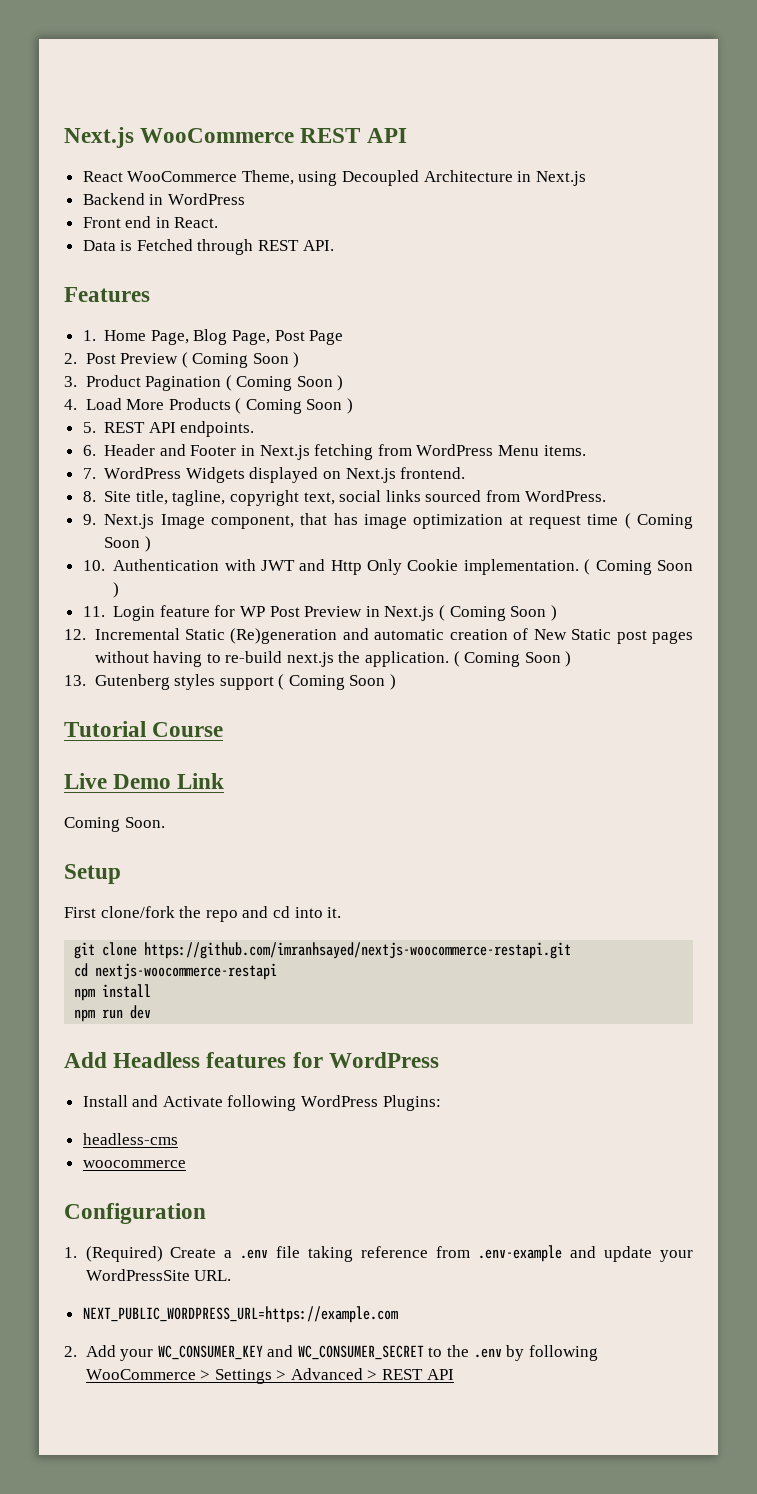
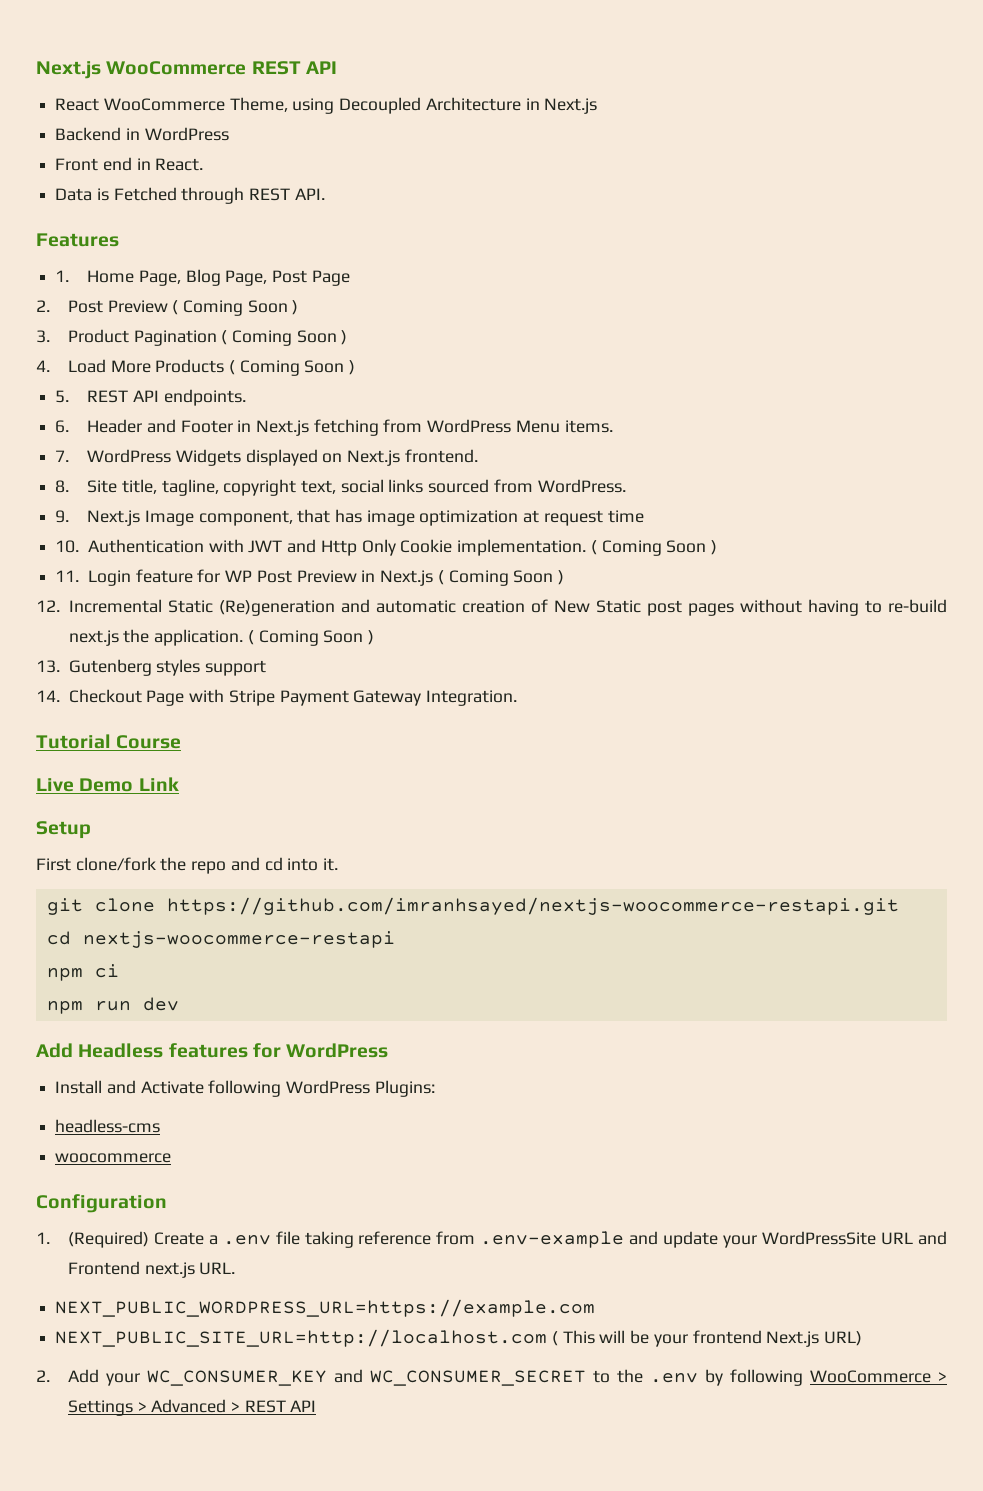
[624,513,693,529] [104,536,151,552] ( Coming Soon ) -> (644, 516) none
[278,674,397,690] ( Coming Soon ) -> [36,689,518,706] // 14. Checkout Page with Stripe Payment Gateway Integration.
[64,817,165,832] // Coming Soon. -> (179, 784) none
[102,984,152,998] install -> [94,964,119,978] ci
[194,1270,232,1281] [82,1306,398,1323] URL. // NEXT_PUBLIC_WORDPRESS_URL=https://example.com -> [881,1231,947,1245] [67,1261,236,1278] [55,1299,596,1317] [55,1329,863,1347] URL and Frontend next.js URL. // NEXT_PUBLIC_WORDPRESS_URL=https://example.com // NEXT_PUBLIC_SITE_URL=http://localhost.com ( This will be your frontend Next.js URL)

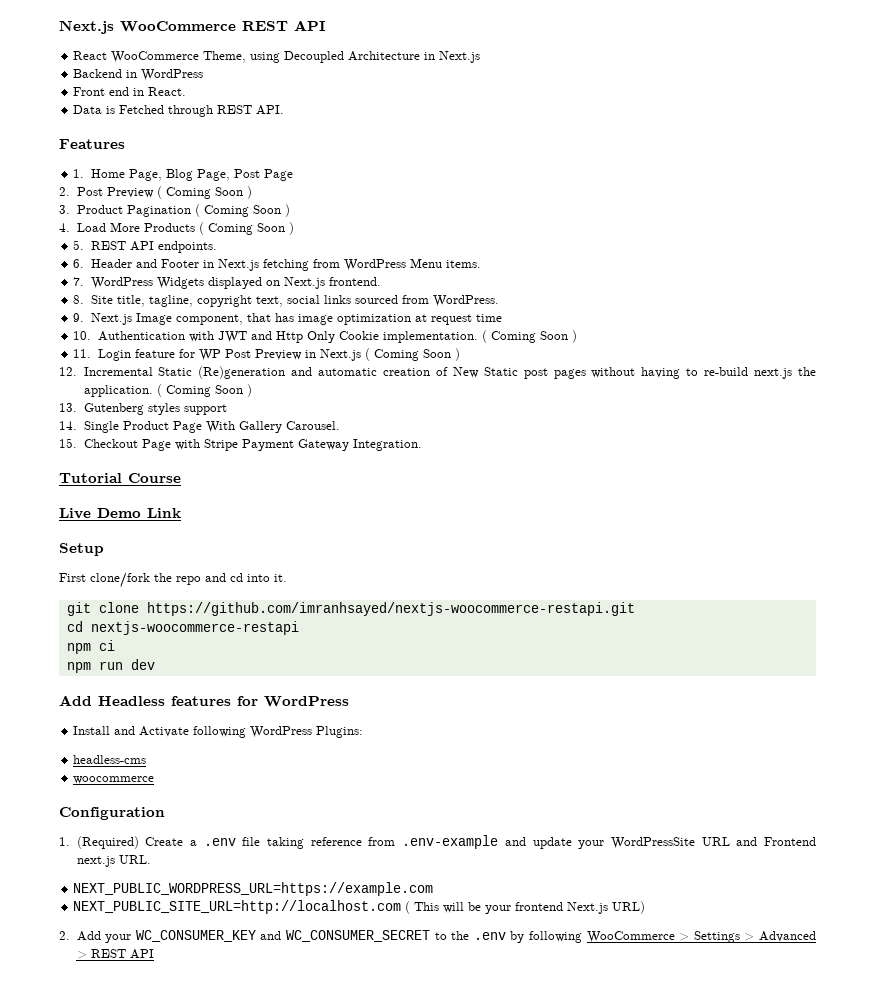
(60, 696) none -> [83,421,340,433] [59,438,77,448] Single Product Page With Gallery Carousel. // 15.

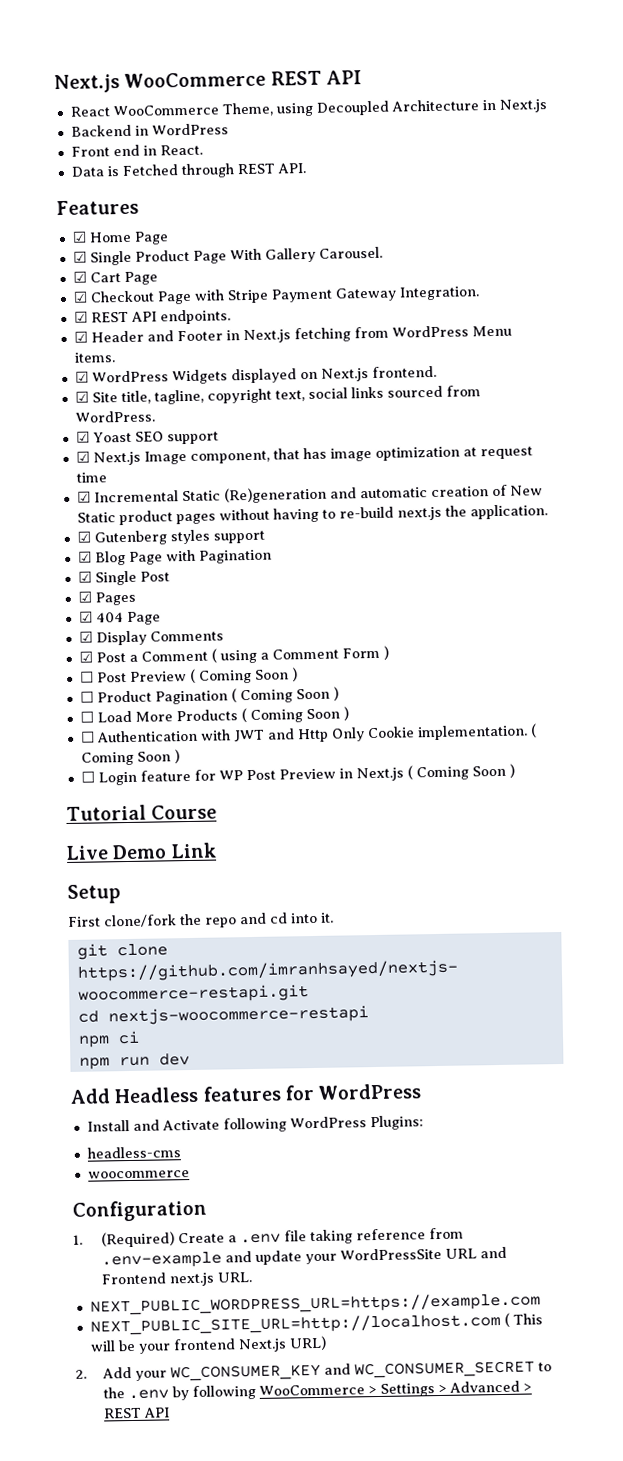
[73,169,293,181] [59,186,252,199] [59,204,290,217] [59,222,294,235] [73,240,85,250] 1. Home Page, Blog Page, Post Page // 2. Post Preview ( Coming Soon ) // 3. Product Pagination ( Coming Soon ) // 4. Load More Products ( Coming Soon ) // 5. -> [71,231,169,245] [72,246,383,266] [72,271,158,285] [72,286,480,305] [73,311,88,323] ☑ Home Page // ☑ Single Product Page With Gallery Carousel. // ☑ Cart Page // ☑ Checkout Page with Stripe Payment Gateway Integration. // ☑
[73,259,85,268] 6. -> [73,331,88,343] ☑
[73,277,85,286] 7. -> [74,371,89,383] ☑
[73,295,85,304] 8. -> [74,391,89,403] ☑
[73,313,85,322] 9. -> [75,431,219,445] [75,451,90,463] ☑ Yoast SEO support // ☑
[73,331,92,340] 10. -> [76,484,543,504] [76,504,548,526] [76,529,265,546] [77,549,272,566] [77,570,170,586] [77,591,136,606] [78,611,161,625] [78,630,224,646] [78,645,389,664] [79,667,298,684] [79,686,339,705] [79,706,349,723] [79,731,95,743] ☑ Incremental Static (Re)generation and automatic creation of New Static product pages without having to re-build next.js the application. // ☑ Gutenberg styles support // ☑ Blog Page with Pagination // ☑ Single Post // ☑ Pages // ☑ 404 Page // ☑ Display Comments // ☑ Post a Comment ( using a Comment Form ) // ☐ Post Preview ( Coming Soon ) // ☐ Product Pagination ( Coming Soon ) // ☐ Load More Products ( Coming Soon ) // ☐
[73,349,92,358] 11. -> [80,771,95,783] ☐
[59,366,816,379] [83,384,252,397] [59,403,227,415] [59,421,340,433] [59,438,422,451] // 12. Incremental Static (Re)generation and automatic creation of New Static post pages without having to re-build next.js the application. ( Coming Soon ) // 13. Gutenberg styles support // 14. Single Product Page With Gallery Carousel. // 15. Checkout Page with Stripe Payment Gateway Integration. -> (515, 770) none

